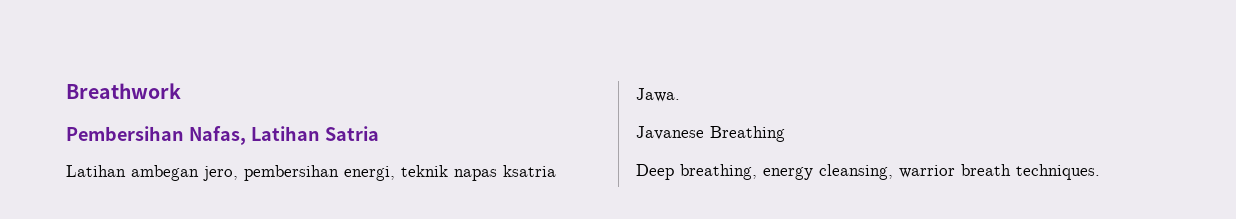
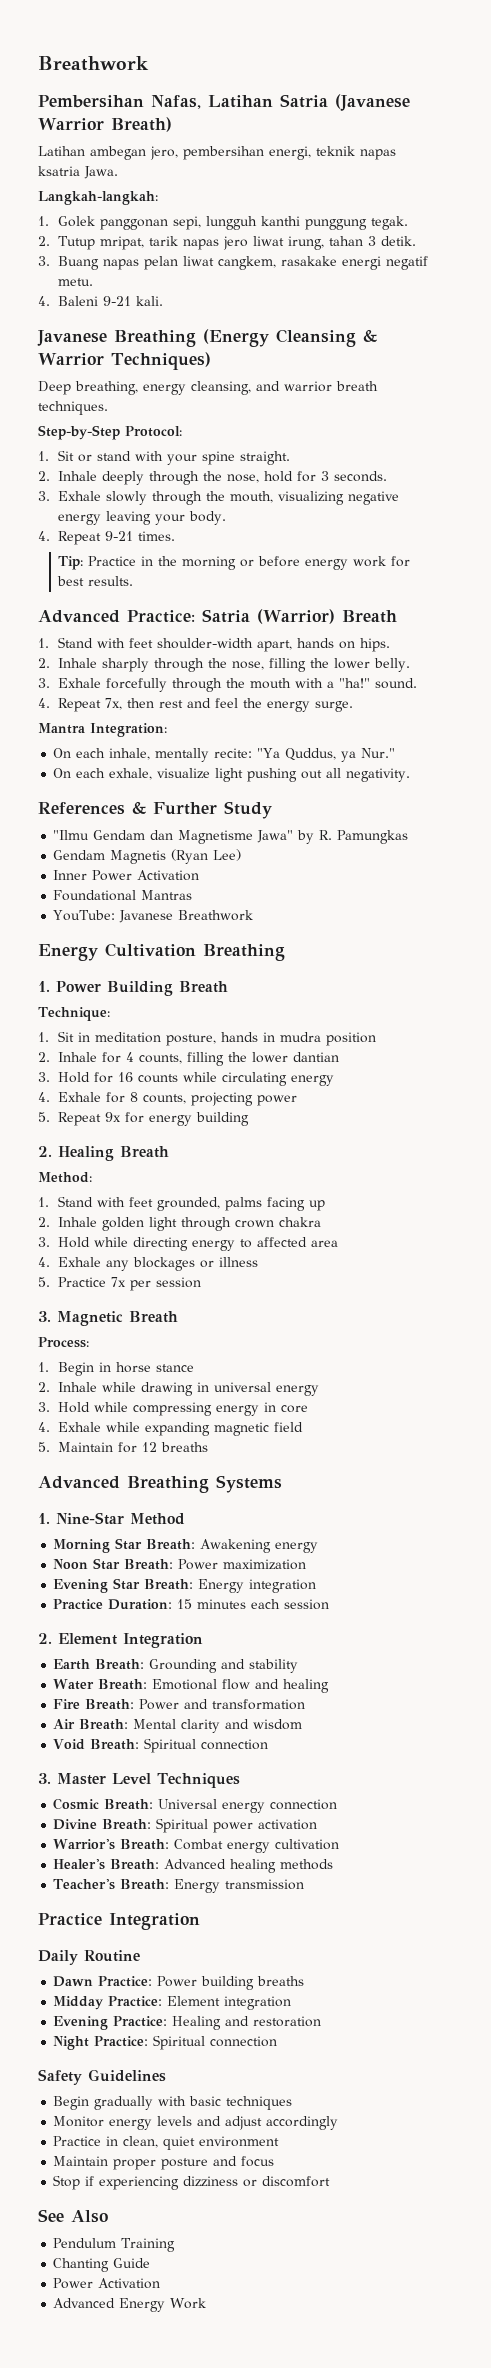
(379, 133) none -> [335,94,410,111] [38,117,172,132] (Javanese Warrior Breath)
[636,126,785,142] Javanese Breathing -> [38,191,158,205] [38,216,409,230] [38,236,417,250] [38,256,429,270] [58,278,94,286] [38,296,164,306] [37,329,378,347] [38,352,211,370] Langkah-langkah: // 1. Golek panggonan sepi, lungguh kanthi punggung tegak. // 2. Tutup mripat, tarik napas jero liwat irung, tahan 3 detik. // 3. Buang napas pelan liwat cangkem, rasakake energi negatif metu. // 4. Baleni 9-21 kali. // Javanese Breathing (Energy Cleansing & Warrior Techniques)
(893, 172) none -> [256,381,280,391] and
(1100, 172) none -> [38,425,182,440] [38,450,291,465] [38,471,388,485] [38,491,400,505] [58,511,227,525] [38,531,176,545] [58,556,411,570] [57,576,134,586] [38,609,397,624] [38,637,391,652] [38,658,411,672] [38,678,418,692] [38,698,354,712] [38,723,167,737] [53,748,396,762] [53,768,411,782] [38,801,272,819] [53,830,409,844] [53,849,242,864] [53,870,200,881] [53,890,193,901] [53,910,254,923] [38,943,285,961] [38,981,228,996] [38,1007,110,1021] [38,1031,377,1046] [38,1052,340,1066] [38,1072,335,1086] [38,1092,298,1106] [38,1112,250,1126] [38,1146,169,1161] [38,1172,92,1183] [38,1196,326,1211] [38,1217,322,1231] [38,1237,339,1251] [38,1257,259,1271] [38,1277,202,1291] [38,1311,178,1326] [38,1337,89,1348] [38,1362,195,1376] [38,1382,320,1396] [38,1402,309,1416] [38,1422,304,1436] [38,1442,209,1453] [38,1475,282,1493] [38,1512,185,1525] [53,1538,319,1553] [53,1558,307,1570] [53,1578,317,1593] [53,1599,330,1610] [38,1633,203,1648] [53,1659,299,1673] [53,1679,330,1693] [53,1699,306,1710] [53,1719,303,1733] [53,1738,269,1753] [38,1773,240,1788] [53,1798,338,1813] [53,1818,318,1833] [53,1839,340,1853] [53,1859,334,1873] [53,1879,305,1893] [38,1913,200,1930] [38,1950,140,1965] [53,1976,305,1990] [53,1996,292,2010] [53,2016,322,2030] [53,2035,278,2050] [38,2069,166,2085] [53,2096,293,2110] [53,2116,339,2130] [53,2136,280,2150] [53,2156,275,2170] [53,2175,331,2190] [38,2209,108,2223] [53,2238,176,2252] [53,2258,151,2272] [53,2278,161,2289] [53,2298,207,2312] // Step-by-Step Protocol: // 1. Sit or stand with your spine straight. // 2. Inhale deeply through the nose, hold for 3 seconds. // 3. Exhale slowly through the mouth, visualizing negative energy leaving your body. // 4. Repeat 9-21 times. // Tip: Practice in the morning or before energy work for best results. // Advanced Practice: Satria (Warrior) Breath // 1. Stand with feet shoulder-width apart, hands on hips. // 2. Inhale sharply through the nose, filling the lower belly. // 3. Exhale forcefully through the mouth with a "ha!" sound. // 4. Repeat 7x, then rest and feel the energy surge. // Mantra Integration: // On each inhale, mentally recite: "Ya Quddus, ya Nur." // On each exhale, visualize light pushing out all negativity. // References & Further Study // "Ilmu Gendam dan Magnetisme Jawa" by R. Pamungkas // Gendam Magnetis (Ryan Lee) // Inner Power Activation // Foundational Mantras // YouTube: Javanese Breathwork // Energy Cultivation Breathing // 1. Power Building Breath // Technique: // 1. Sit in meditation posture, hands in mudra position // 2. Inhale for 4 counts, filling the lower dantian // 3. Hold for 16 counts while circulating energy // 4. Exhale for 8 counts, projecting power // 5. Repeat 9x for energy building // 2. Healing Breath // Method: // 1. Stand with feet grounded, palms facing up // 2. Inhale golden light through crown chakra // 3. Hold while directing energy to affected area // 4. Exhale any blockages or illness // 5. Practice 7x per session // 3. Magnetic Breath // Process: // 1. Begin in horse stance // 2. Inhale while drawing in universal energy // 3. Hold while compressing energy in core // 4. Exhale while expanding magnetic field // 5. Maintain for 12 breaths // Advanced Breathing Systems // 1. Nine-Star Method // Morning Star Breath: Awakening energy // Noon Star Breath: Power maximization // Evening Star Breath: Energy integration // Practice Duration: 15 minutes each session // 2. Element Integration // Earth Breath: Grounding and stability // Water Breath: Emotional flow and healing // Fire Breath: Power and transformation // Air Breath: Mental clarity and wisdom // Void Breath: Spiritual connection // 3. Master Level Techniques // Cosmic Breath: Universal energy connection // Divine Breath: Spiritual power activation // Warrior's Breath: Combat energy cultivation // Healer's Breath: Advanced healing methods // Teacher's Breath: Energy transmission // Practice Integration // Daily Routine // Dawn Practice: Power building breaths // Midday Practice: Element integration // Evening Practice: Healing and restoration // Night Practice: Spiritual connection // Safety Guidelines // Begin gradually with basic techniques // Monitor energy levels and adjust accordingly // Practice in clean, quiet environment // Maintain proper posture and focus // Stop if experiencing dizziness or discomfort // See Also // Pendulum Training // Chanting Guide // Power Activation // Advanced Energy Work

